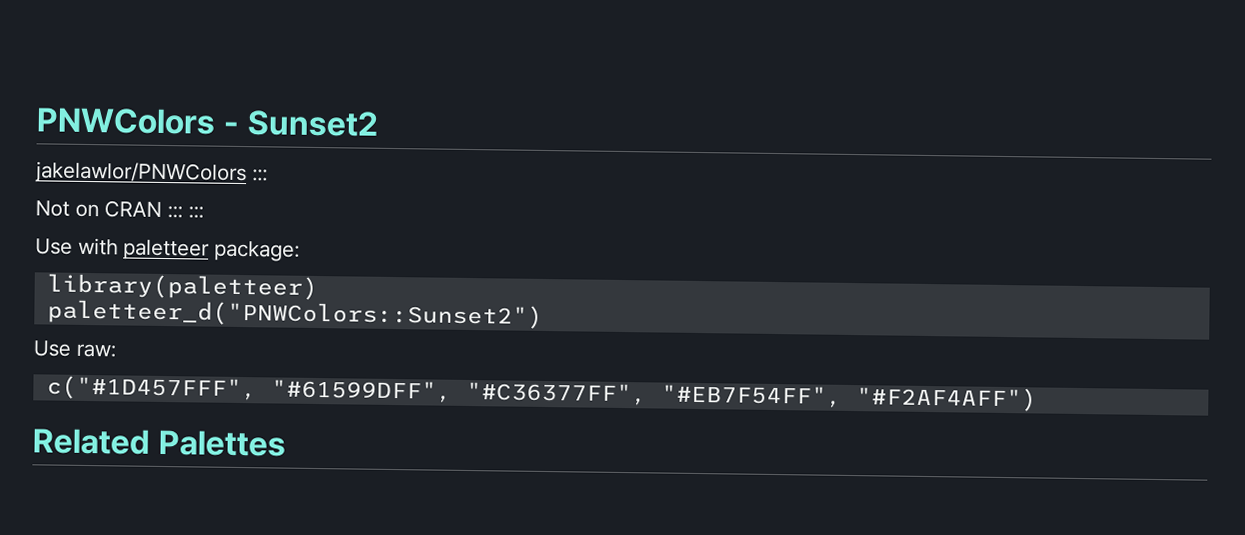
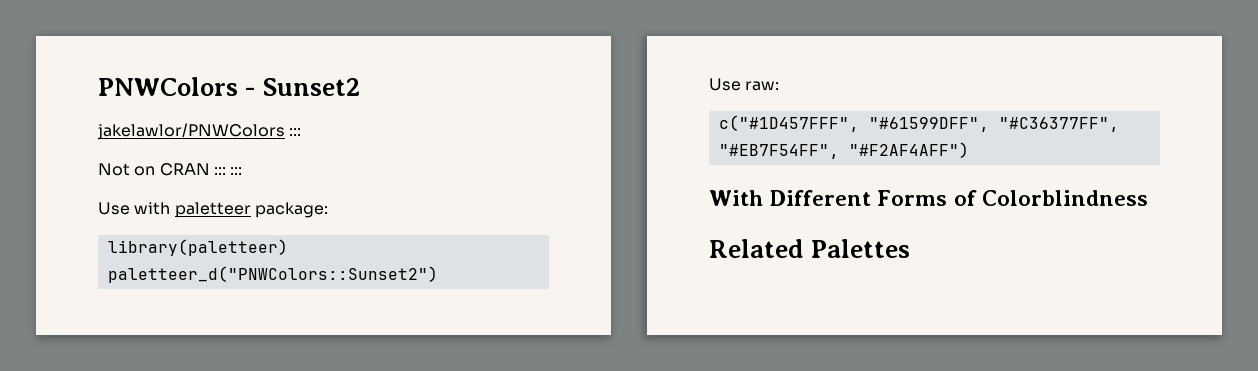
(1037, 399) none -> [709,190,1148,206] // With Different Forms of Colorblindness

